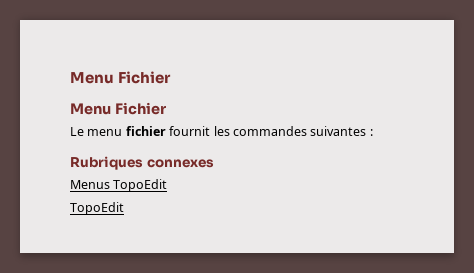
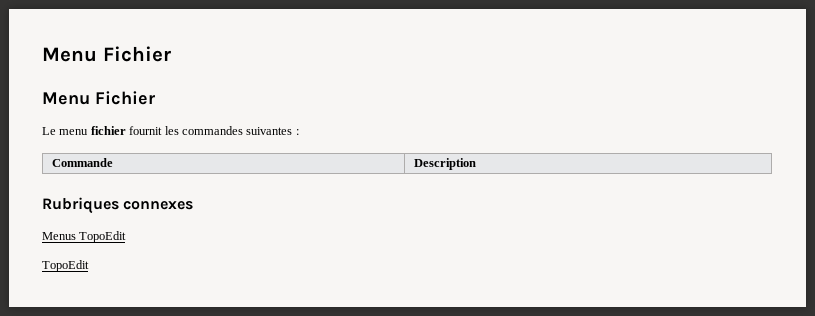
(373, 132) none -> [51,158,113,167] [413,158,476,170] // Commande | Description

